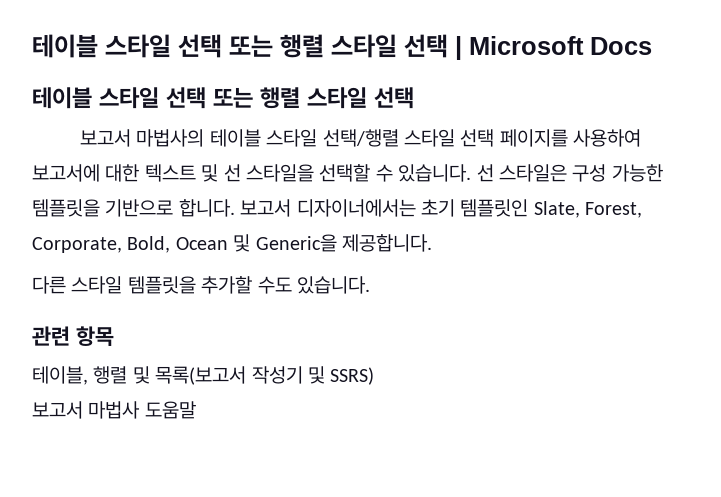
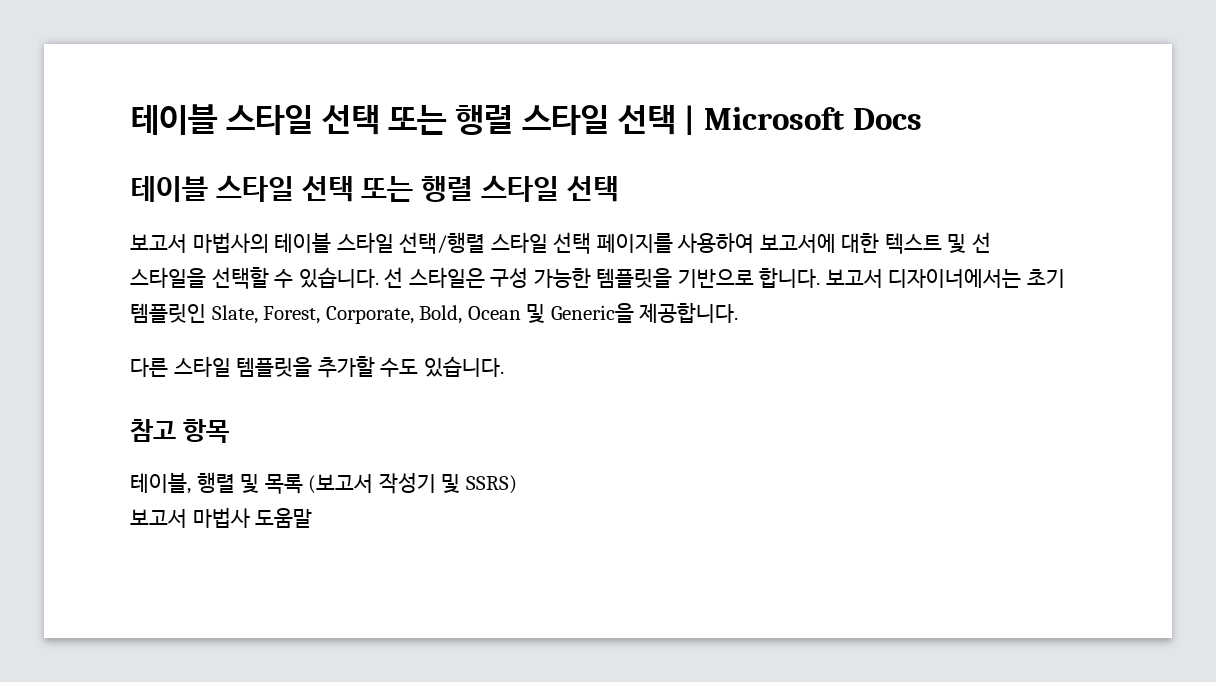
[32,326,70,346] 관련 -> [130,419,176,442] 참고
[155,366,247,385] 목록(보고서 -> [264,474,374,494] 목록 (보고서

